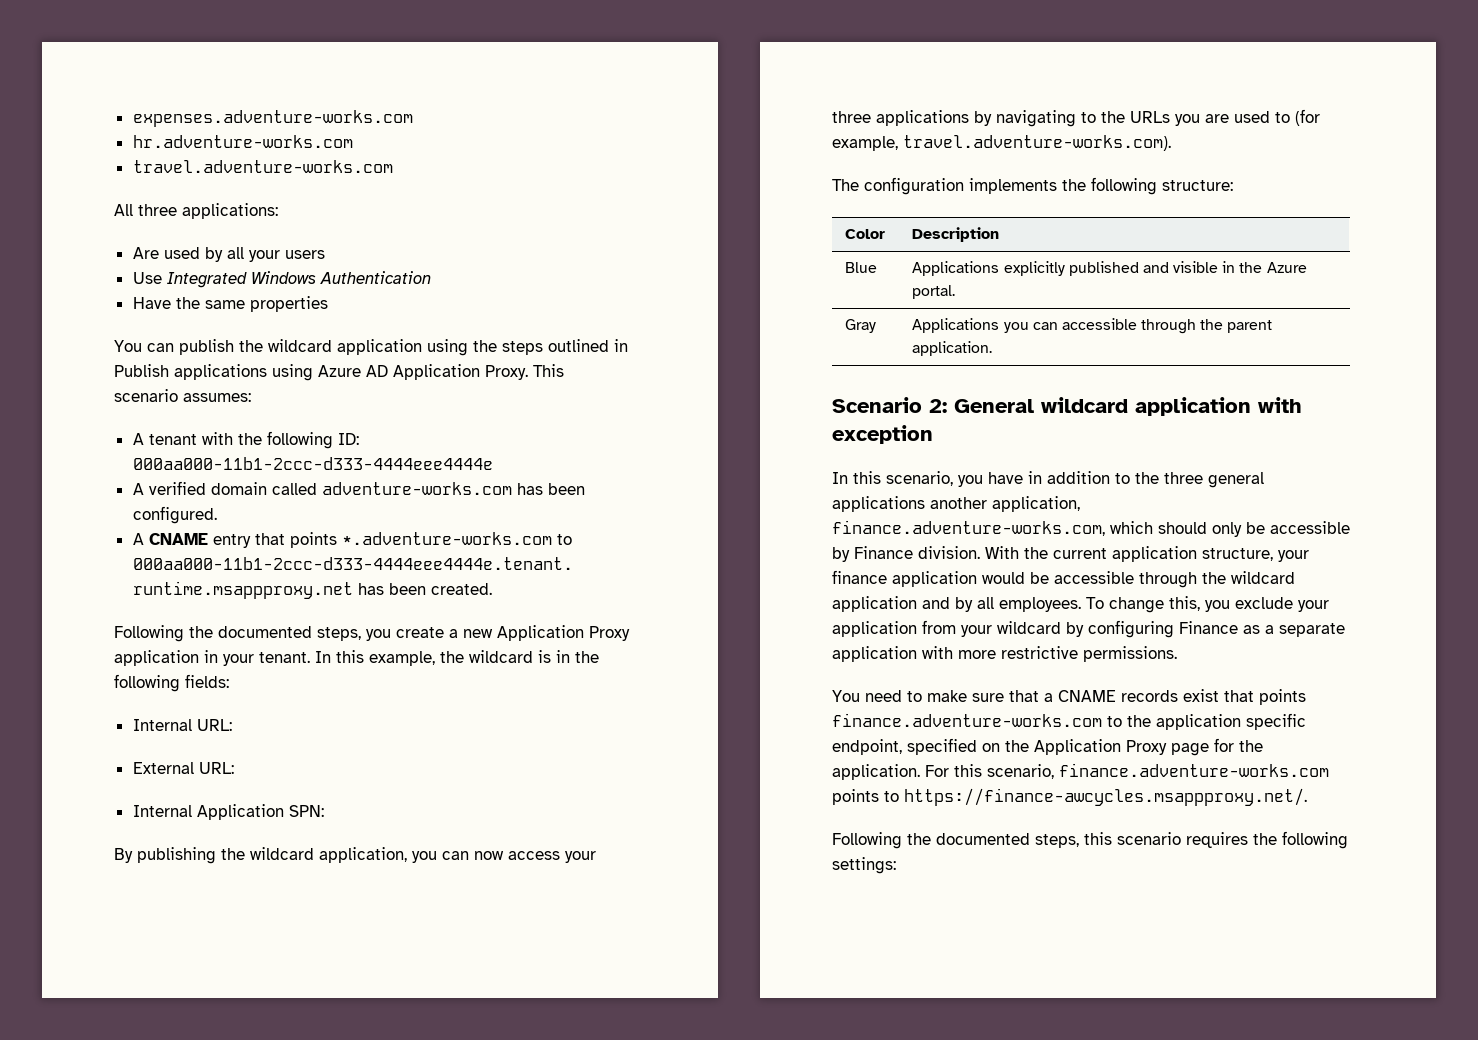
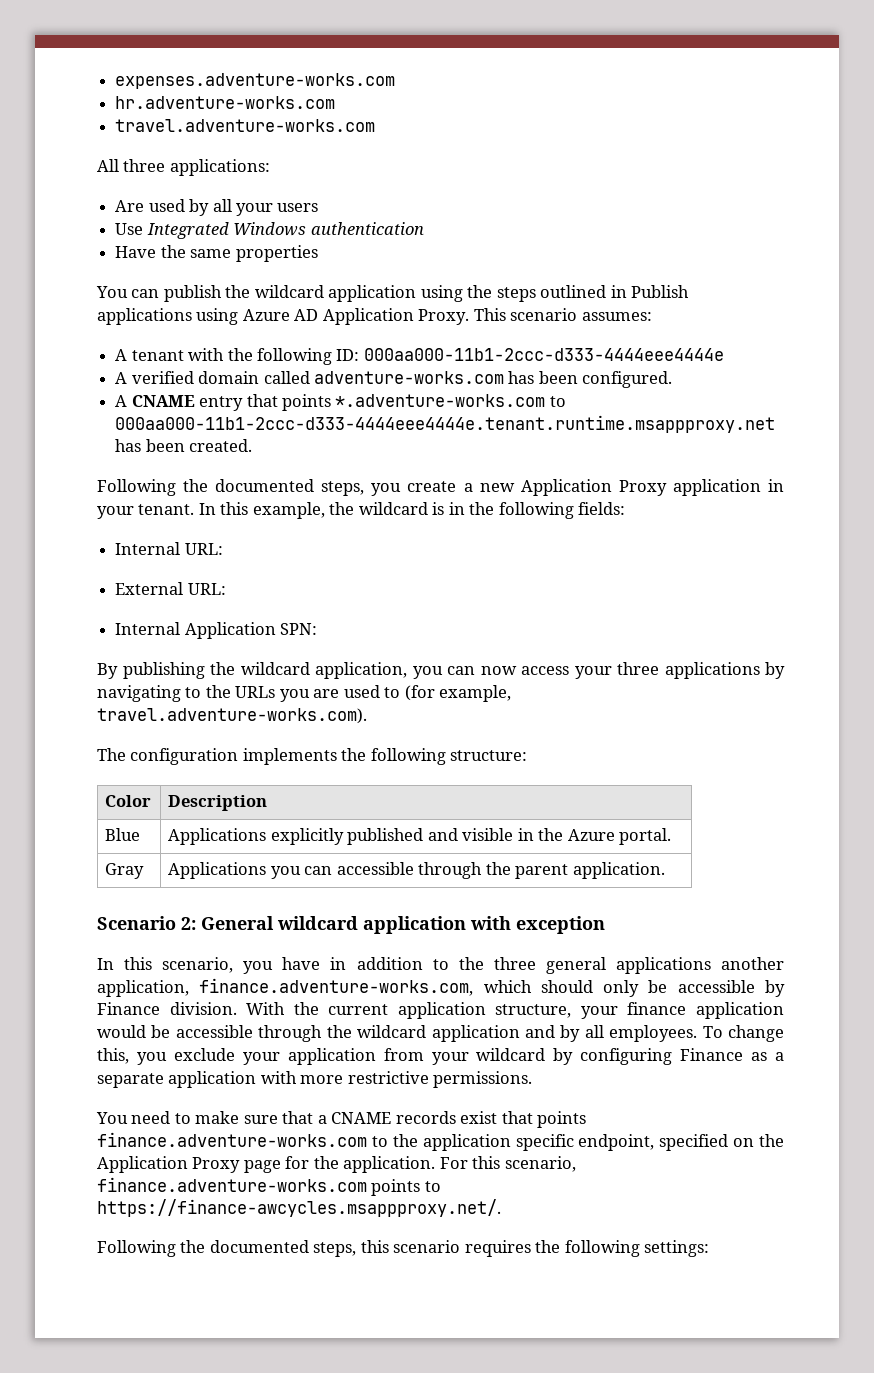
[319,271,431,284] Authentication -> [310,222,424,235] authentication

